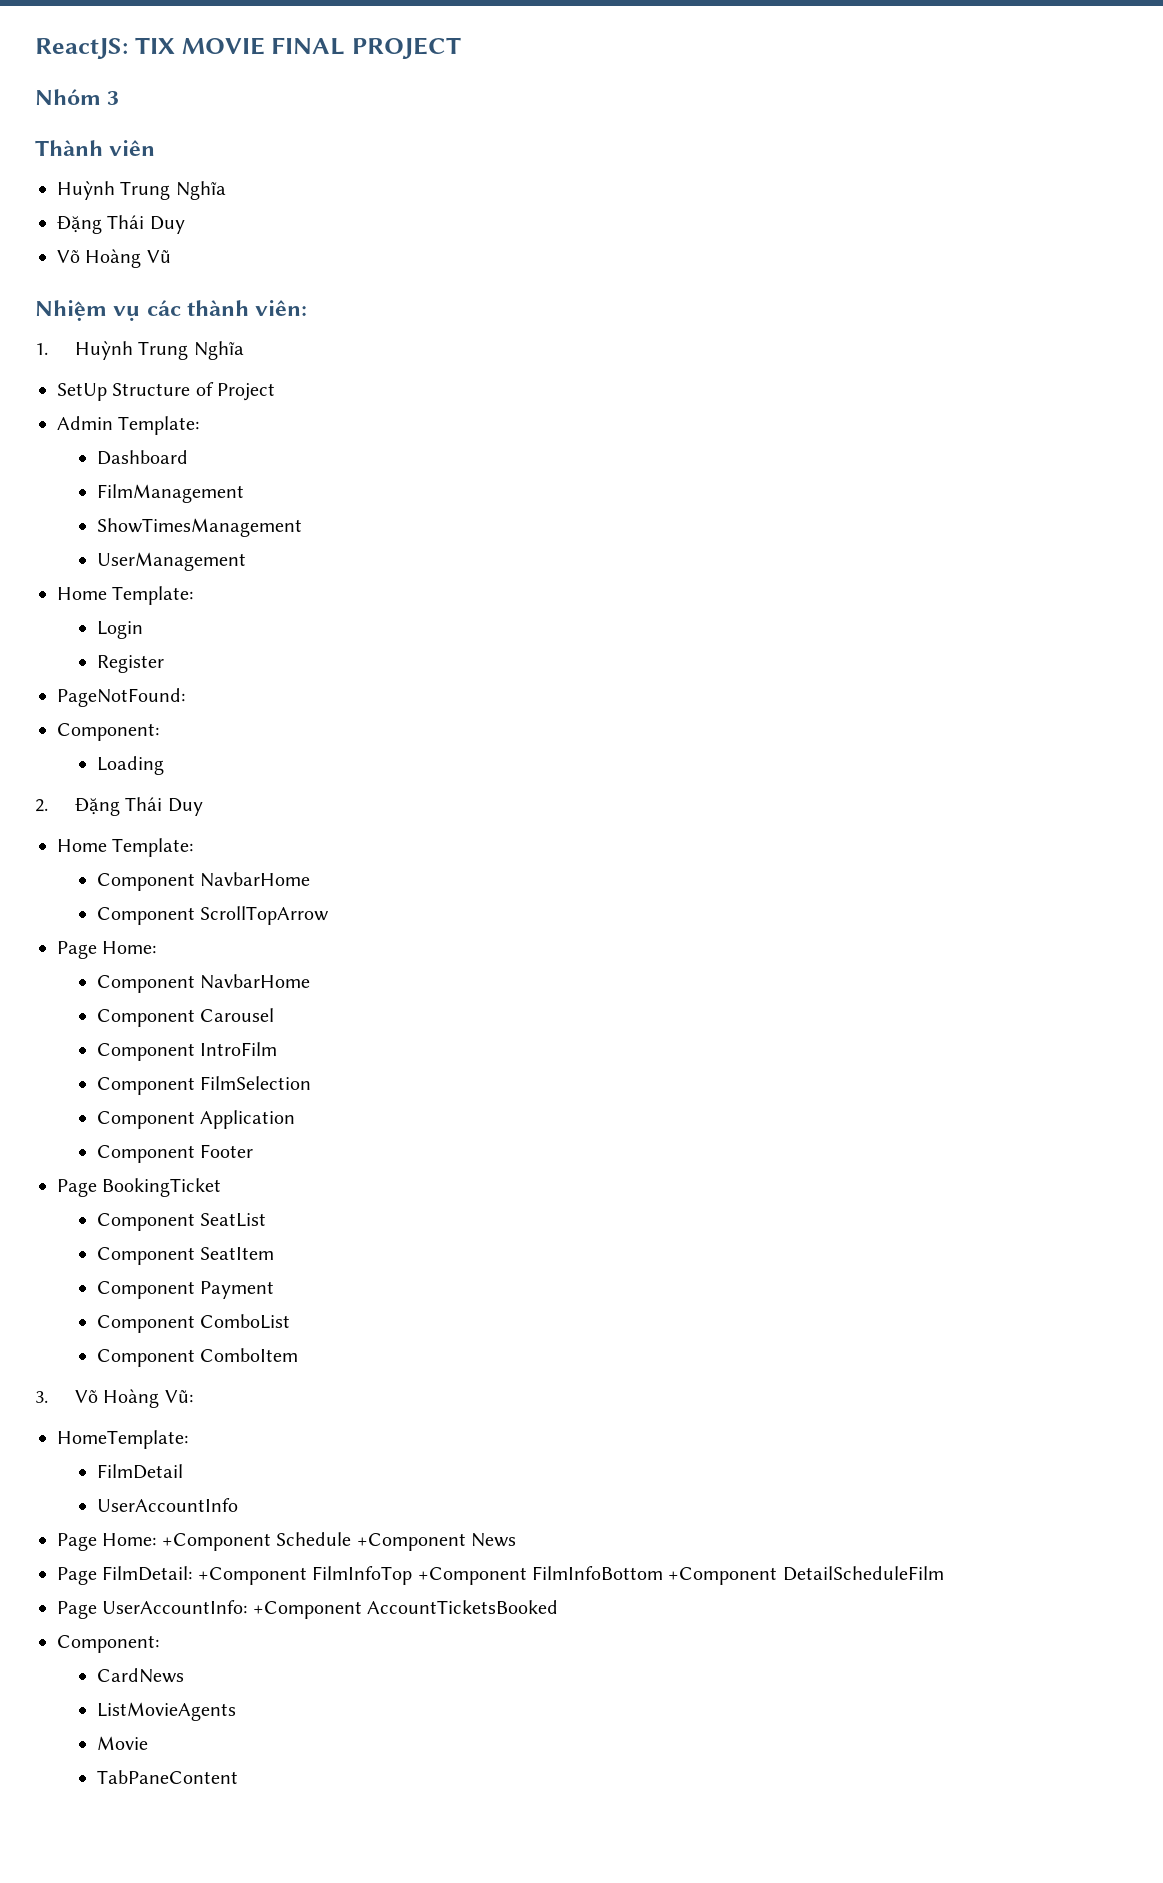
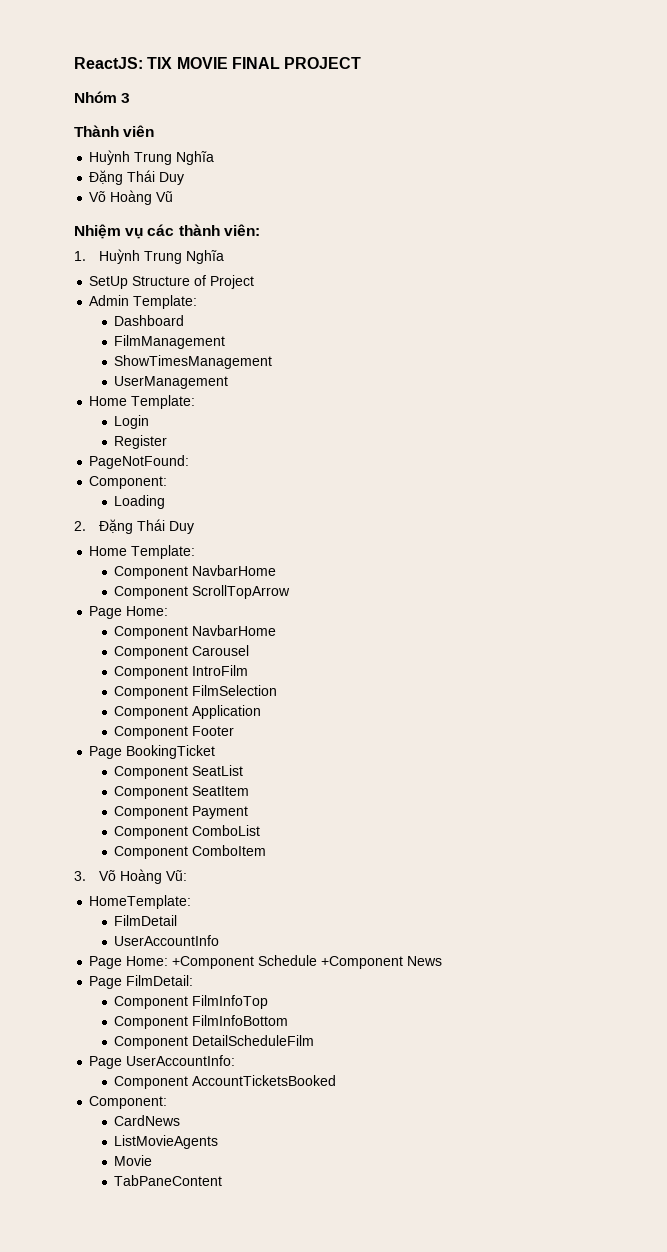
[197,1567,307,1585] +Component -> [114,996,189,1009] // Component
[417,1567,527,1585] +Component -> [114,1016,189,1029] // Component
[668,1567,778,1585] +Component -> [114,1036,189,1049] // Component
[252,1601,362,1619] +Component -> [114,1076,189,1089] // Component

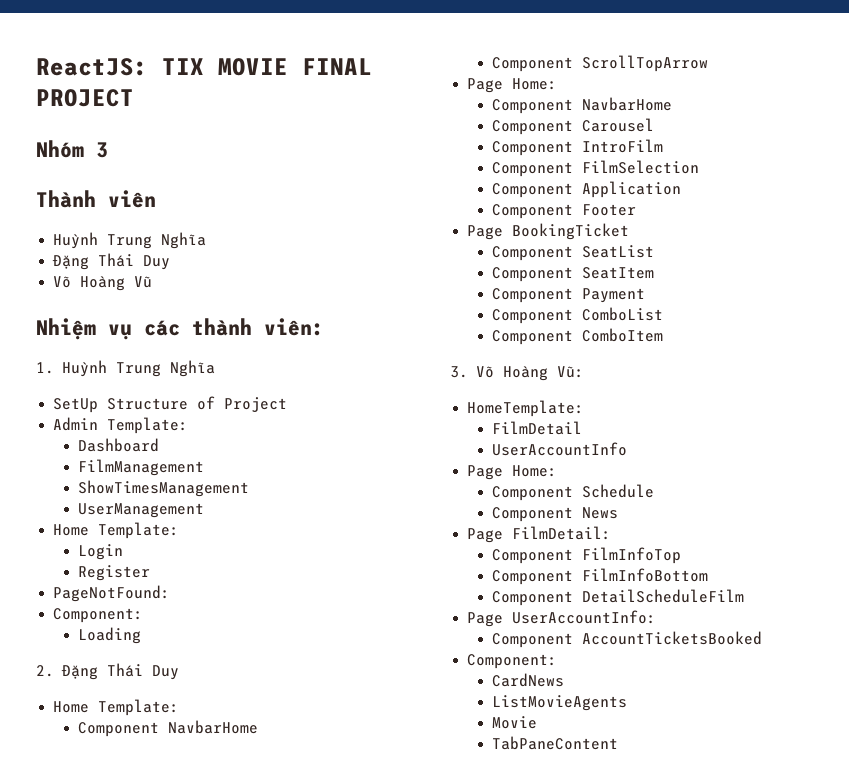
[172,956,255,969] +Component -> [492,486,574,501] // Component
[321,956,404,969] +Component -> [492,507,574,522] // Component

